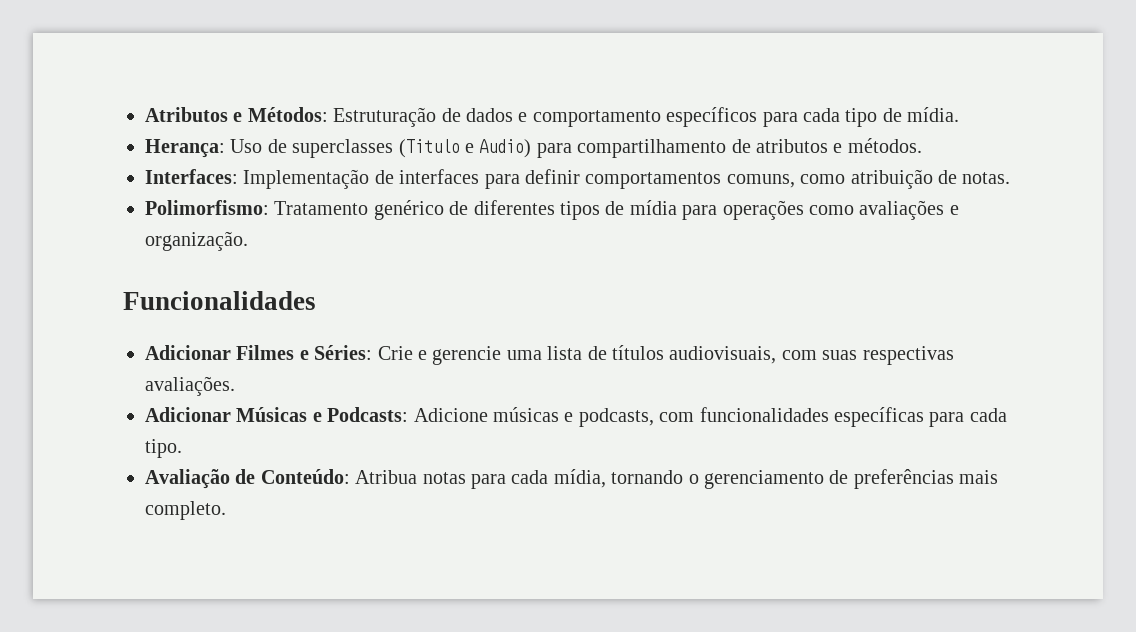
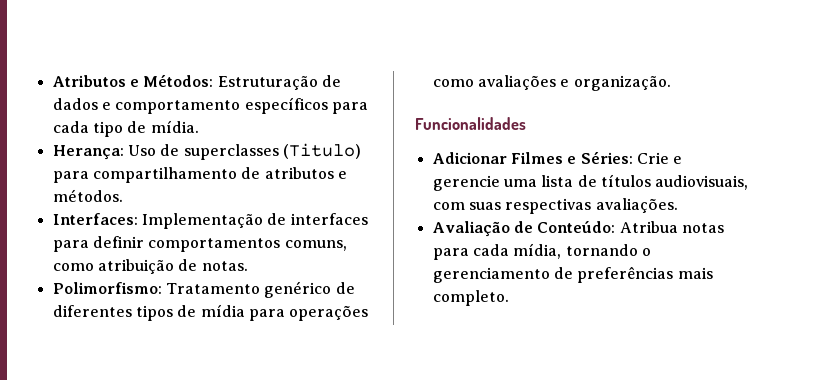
[398,139,532,158] (Titulo e Audio) -> [282,143,361,159] (Titulo)
[145,407,1007,427] [145,439,182,458] // Adicionar Músicas e Podcasts: Adicione músicas e podcasts, com funcionalidades específicas para cada tipo. -> (678, 205) none

